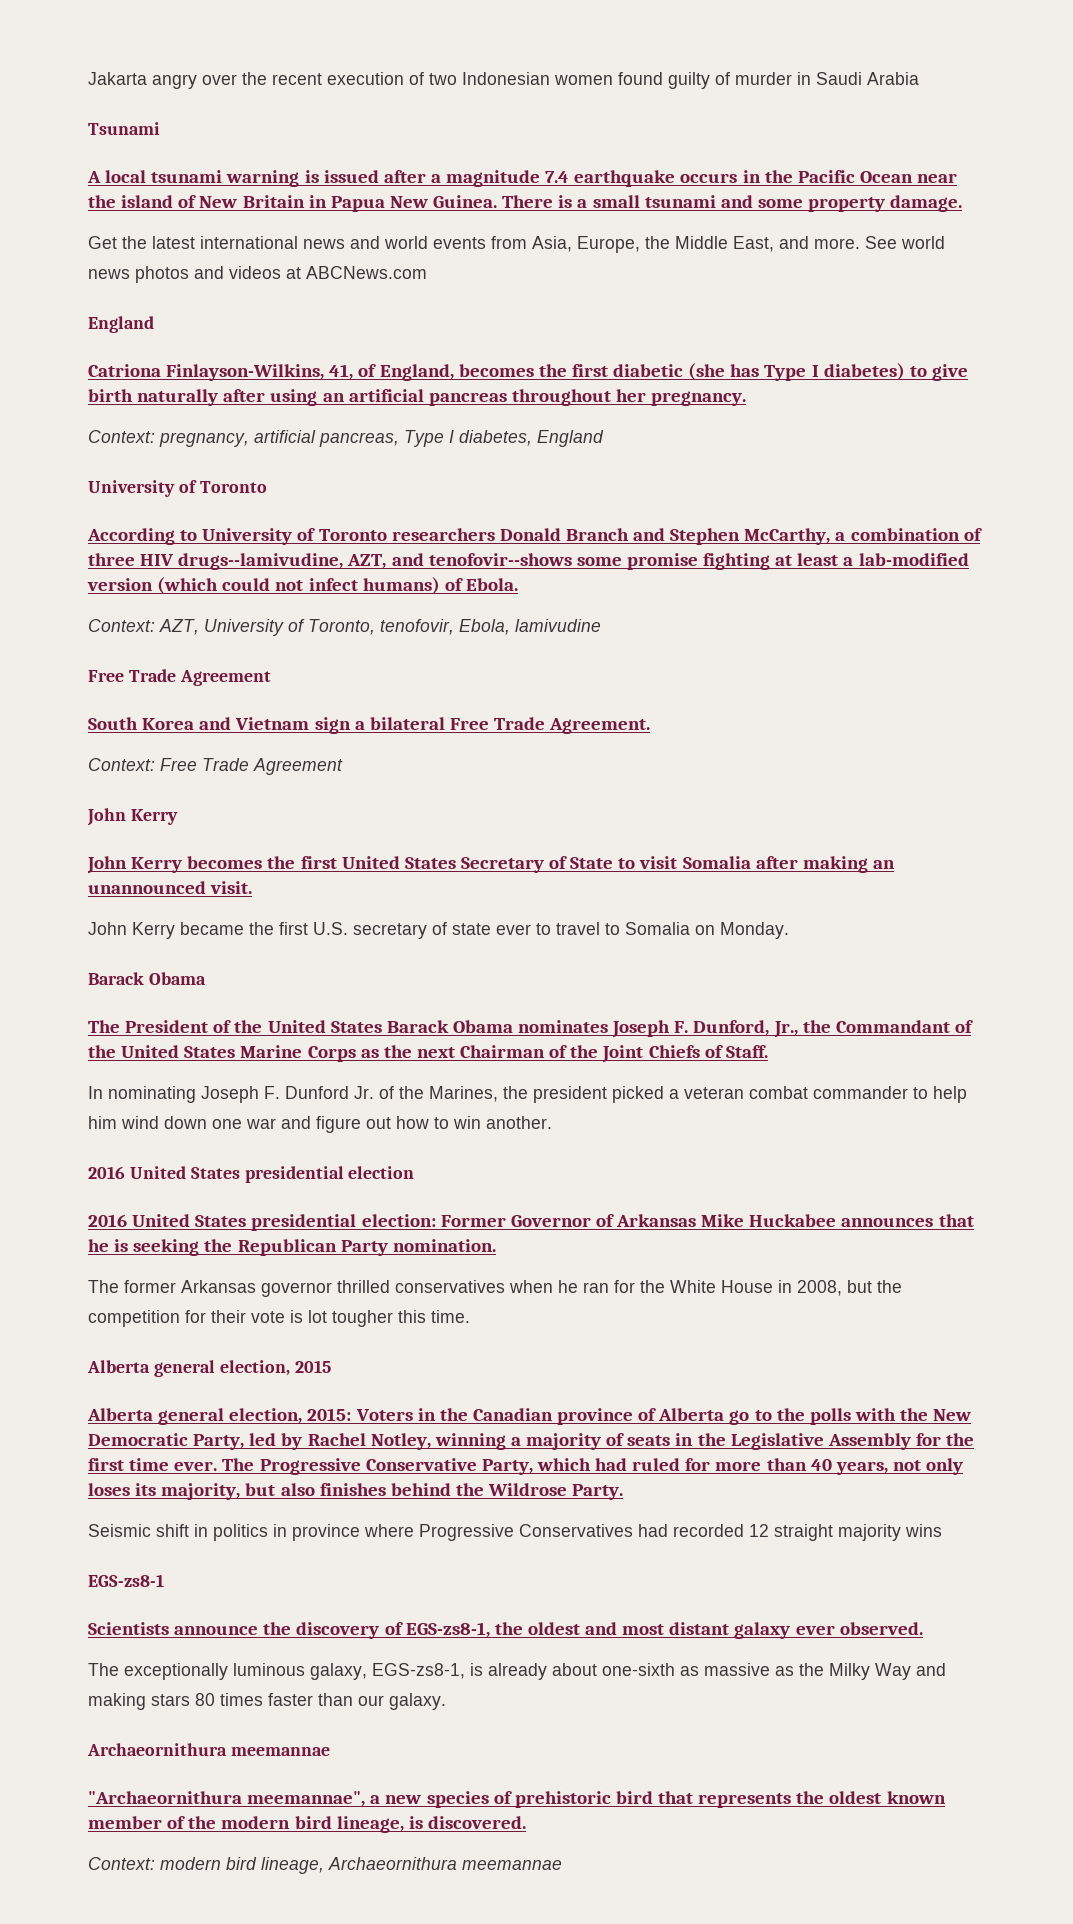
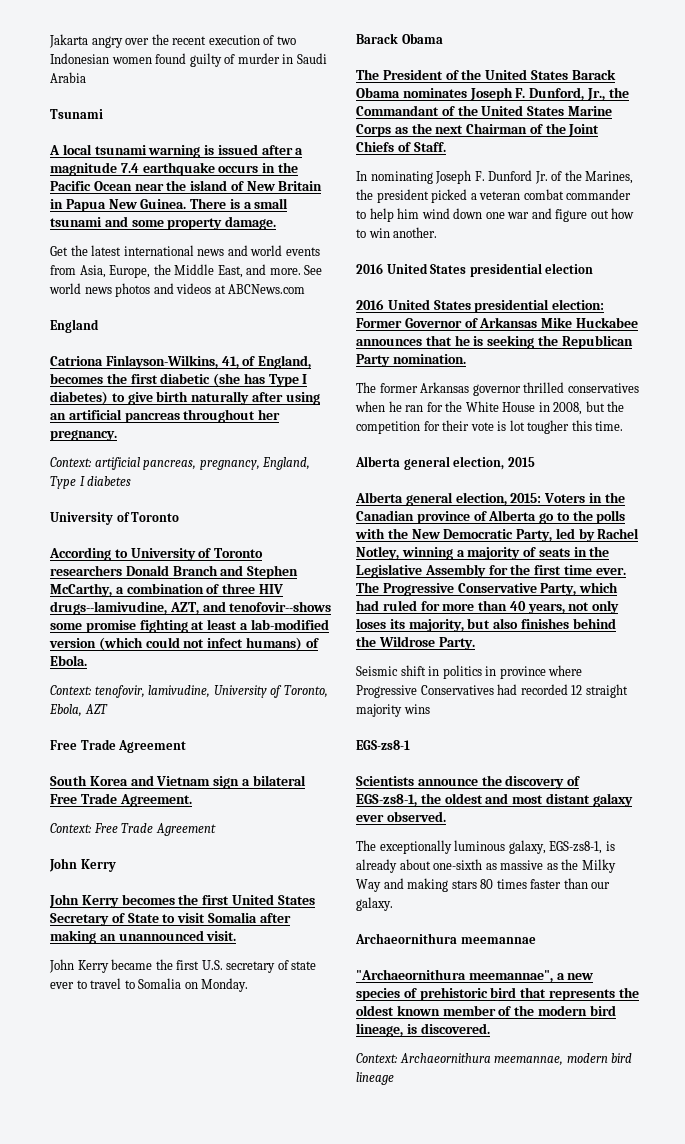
[159,432,249,447] pregnancy, -> (92, 462) none
[404,430,604,447] Type I diabetes, England -> [199,457,311,470] [50,476,132,489] pregnancy, England, Type I diabetes
[159,619,199,635] AZT, -> [94,685,211,698] tenofovir, lamivudine,
[380,619,601,635] tenofovir, Ebola, lamivudine -> [49,704,108,717] Ebola, AZT
[160,1857,562,1874] modern bird lineage, Archaeornithura meemannae -> [399,1053,633,1066] [356,1072,394,1085] Archaeornithura meemannae, modern bird lineage

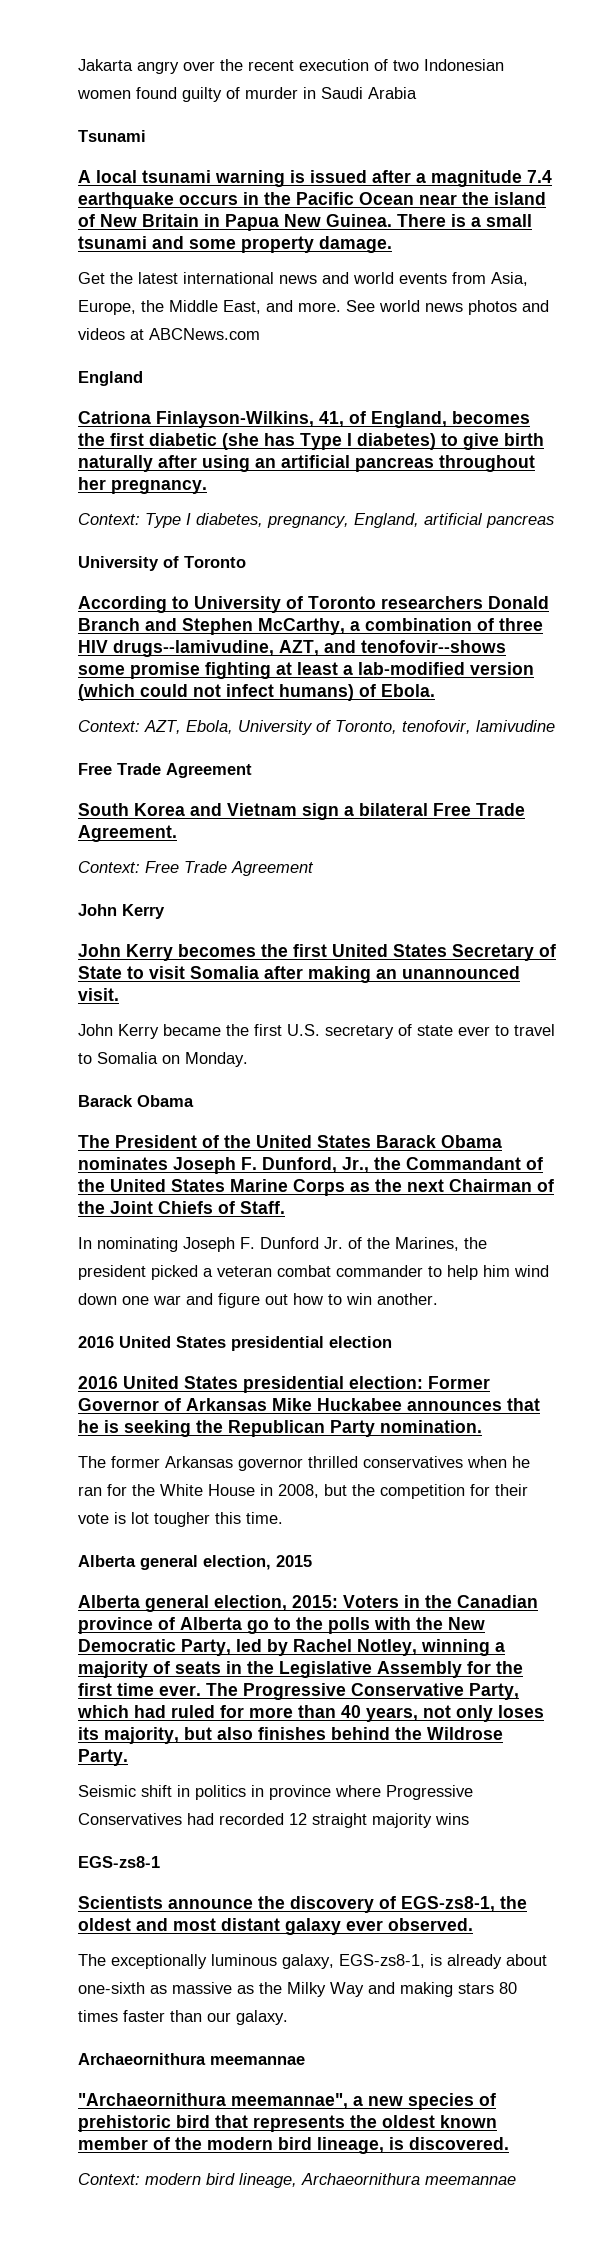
[94,457,311,470] [50,476,132,489] artificial pancreas, pregnancy, England, Type I diabetes -> [145,513,554,528] Type I diabetes, pregnancy, England, artificial pancreas
[94,685,211,698] tenofovir, lamivudine, -> [144,720,233,734] AZT, Ebola,
[49,704,108,717] Ebola, AZT -> [402,720,555,734] tenofovir, lamivudine
[399,1053,633,1066] [356,1072,394,1085] Archaeornithura meemannae, modern bird lineage -> [145,2173,516,2188] modern bird lineage, Archaeornithura meemannae

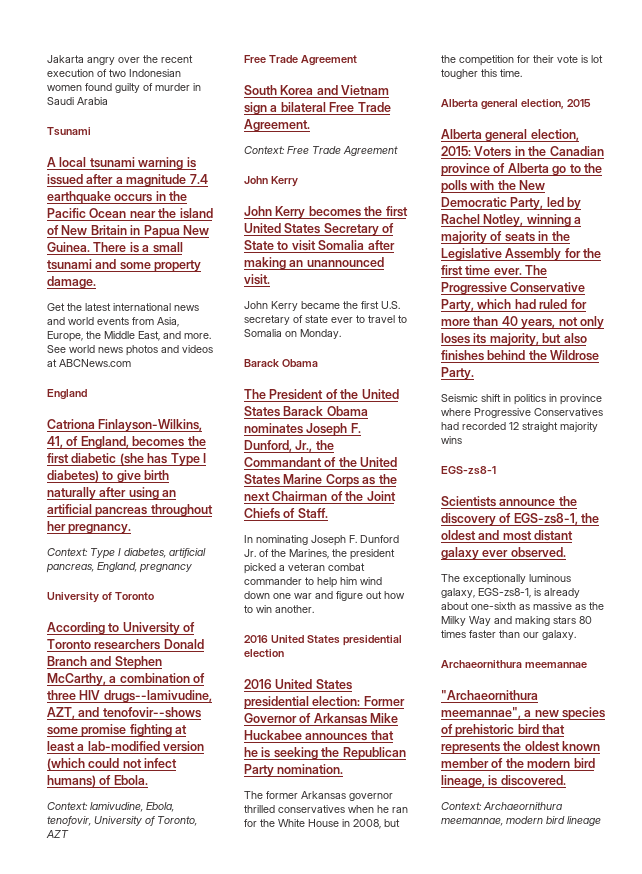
[267,513,554,528] pregnancy, England, artificial pancreas -> [169,548,206,558] [46,562,192,573] artificial pancreas, England, pregnancy
[144,720,233,734] AZT, Ebola, -> [90,802,174,812] [47,816,91,826] lamivudine, Ebola, tenofovir,
[402,720,555,734] tenofovir, lamivudine -> [46,830,69,838] AZT
[145,2173,516,2188] modern bird lineage, Archaeornithura meemannae -> [483,802,562,810] [441,816,601,826] Archaeornithura meemannae, modern bird lineage

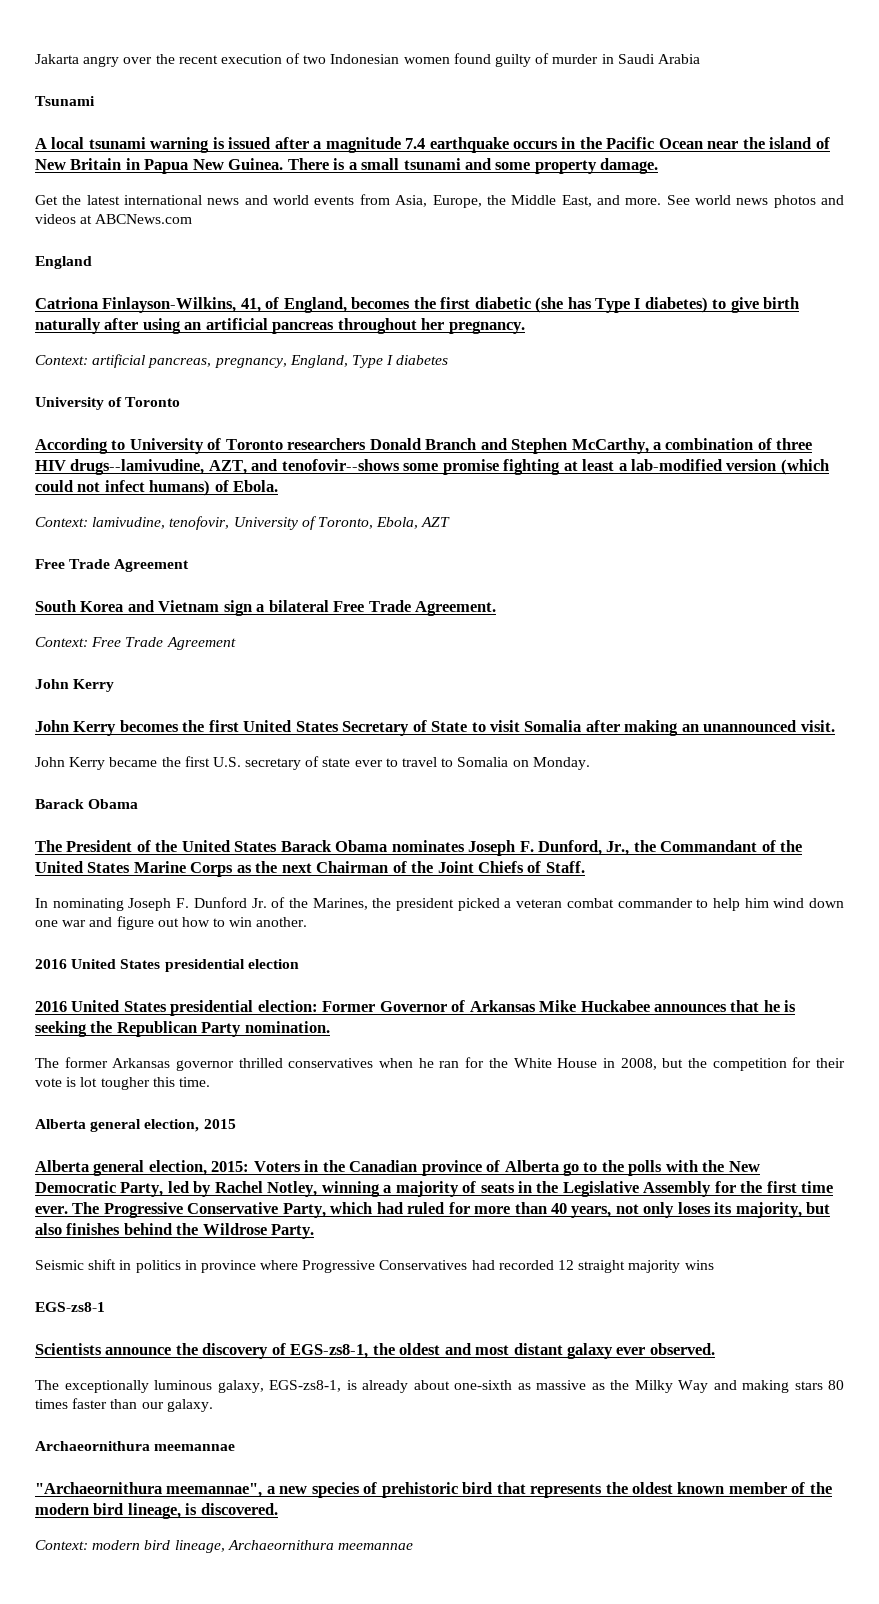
[90,548,206,559] [46,562,192,573] Type I diabetes, artificial pancreas, England, pregnancy -> [92,354,449,368] artificial pancreas, pregnancy, England, Type I diabetes
[146,802,174,812] Ebola, -> (166, 523) none
(197, 821) none -> [376,517,419,529] Ebola,
[483,802,562,810] [441,816,601,826] Archaeornithura meemannae, modern bird lineage -> [92,1540,413,1553] modern bird lineage, Archaeornithura meemannae

